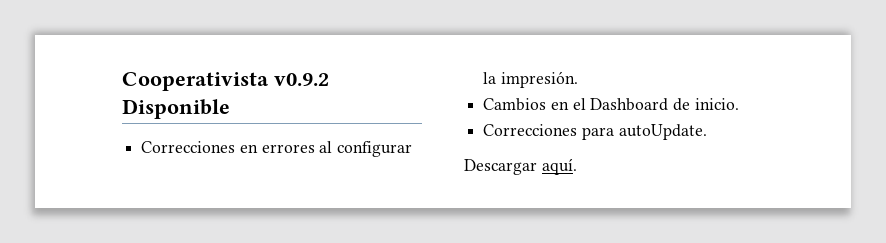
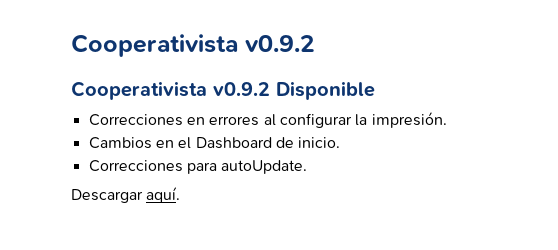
[122,72,329,91] Cooperativista v0.9.2 -> [71,34,315,57] [71,81,270,100] Cooperativista v0.9.2 // Cooperativista v0.9.2

